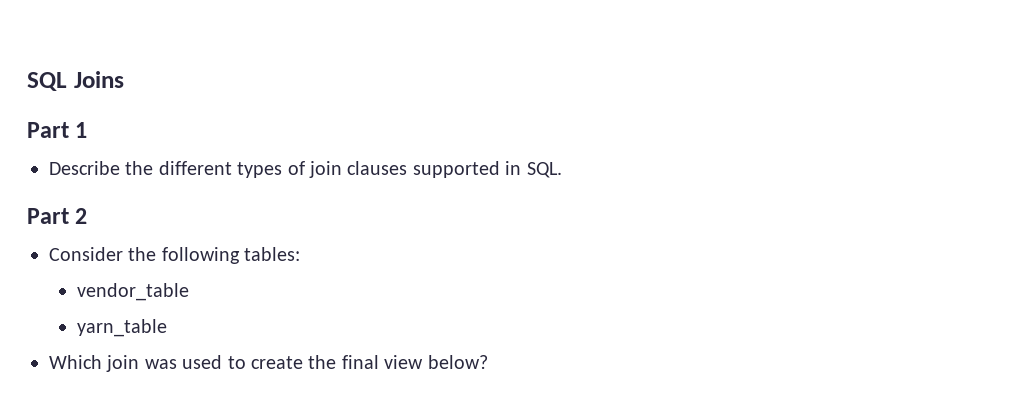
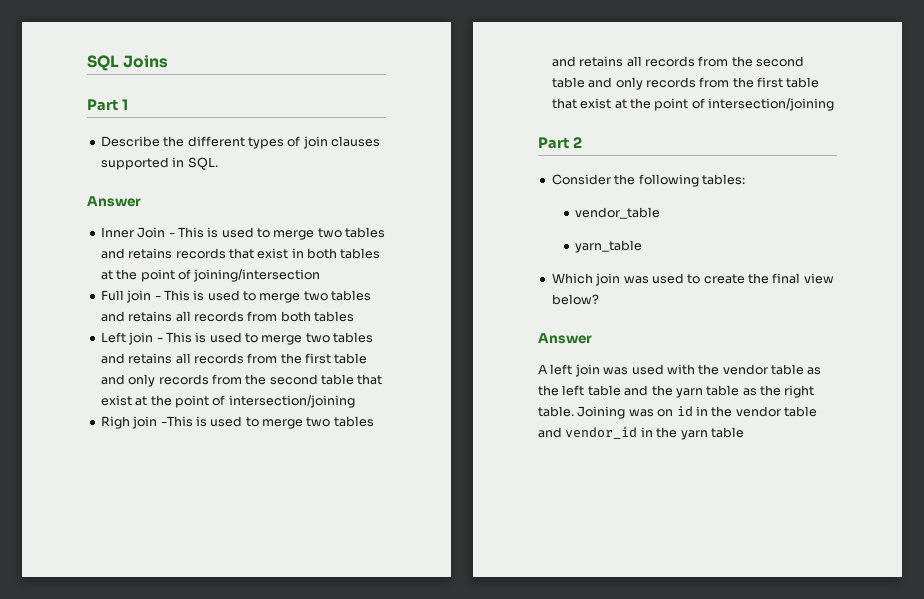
(562, 170) none -> [87,196,141,207] [100,227,386,240] [100,248,381,259] [100,269,321,282] [100,290,372,303] [100,311,354,322] [100,332,374,345] [100,353,368,364] [100,374,383,387] [100,395,355,408] [100,416,374,429] [551,56,804,67] [551,77,820,90] [551,98,834,111] // Answer // Inner Join - This is used to merge two tables and retains records that exist in both tables at the point of joining/intersection // Full join - This is used to merge two tables and retains all records from both tables // Left join - This is used to merge two tables and retains all records from the first table and only records from the second table that exist at the point of intersection/joining // Righ join -This is used to merge two tables and retains all records from the second table and only records from the first table that exist at the point of intersection/joining
(488, 362) none -> [538,333,592,344] [538,364,822,377] [538,385,815,398] [538,406,817,419] [538,427,744,440] // Answer // A left join was used with the vendor table as the left table and the yarn table as the right table. Joining was on id in the vendor table and vendor_id in the yarn table

